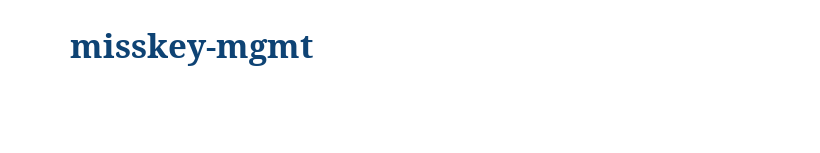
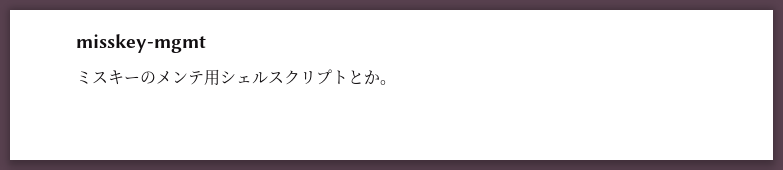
(313, 49) none -> [76,69,396,86] // ミスキーのメンテ用シェルスクリプトとか。

